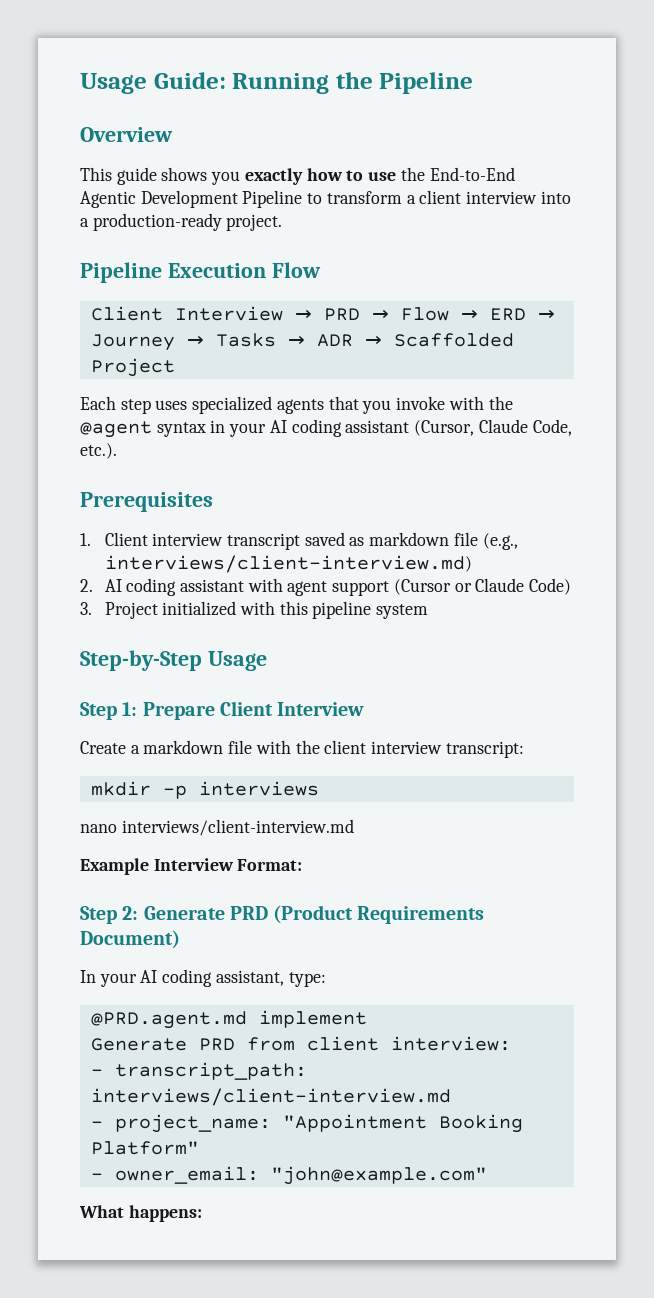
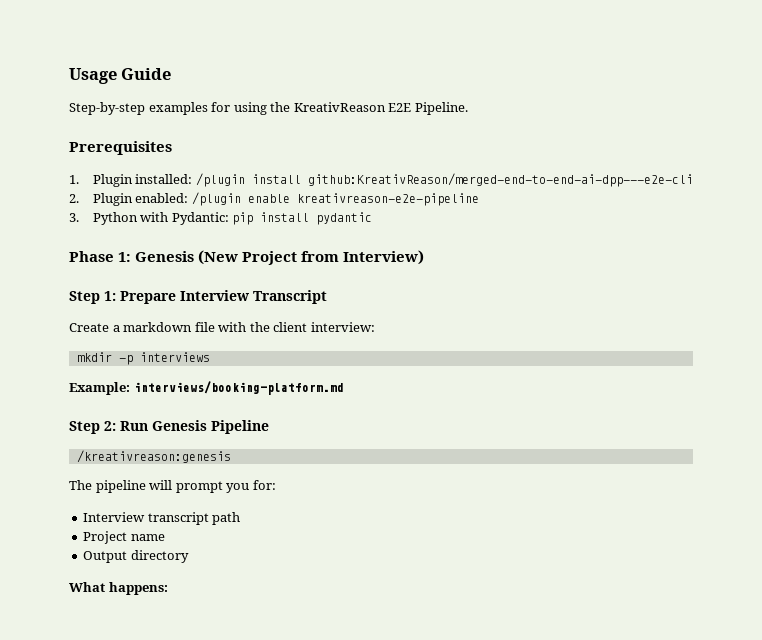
[80,72,474,94] [80,127,173,142] [80,167,515,185] [80,190,571,208] [80,213,283,231] [80,262,321,283] [90,306,555,321] [90,333,514,351] [90,358,175,377] [80,396,513,414] [80,419,572,438] [80,443,117,459] [80,492,213,512] [80,532,518,550] [104,555,472,573] [80,578,572,596] [80,601,429,619] [80,650,267,671] Usage Guide: Running the Pipeline // Overview // This guide shows you exactly how to use the End-to-End Agentic Development Pipeline to transform a client interview into a production-ready project. // Pipeline Execution Flow // Client Interview → PRD → Flow → ERD → Journey → Tasks → ADR → Scaffolded Project // Each step uses specialized agents that you invoke with the @agent syntax in your AI coding assistant (Cursor, Claude Code, etc.). // Prerequisites // 1. Client interview transcript saved as markdown file (e.g., interviews/client-interview.md) // 2. AI coding assistant with agent support (Cursor or Claude Code) // 3. Project initialized with this pipeline system // Step-by-Step Usage -> [69,68,172,84] [69,102,468,115] [69,141,172,155] [69,173,693,187] [69,192,479,206] [69,212,373,225] [69,250,425,265] Usage Guide // Step-by-step examples for using the KreativReason E2E Pipeline. // Prerequisites // 1. Plugin installed: /plugin install github:KreativReason/merged-end-to-end-ai-dpp---e2e-cli // 2. Plugin enabled: /plugin enable kreativreason-e2e-pipeline // 3. Python with Pydantic: pip install pydantic // Phase 1: Genesis (New Project from Interview)
[219,701,365,716] Client Interview -> [180,290,327,304] Interview Transcript
[371,741,524,758] interview transcript: -> [310,322,375,332] interview:
[80,819,354,836] [80,858,303,875] [80,905,485,924] [80,930,180,949] [80,969,326,987] [90,1010,367,1029] [90,1036,511,1051] [90,1062,307,1080] [90,1088,451,1106] [90,1114,523,1133] [90,1141,199,1155] [90,1166,487,1185] nano interviews/client-interview.md // Example Interview Format: // Step 2: Generate PRD (Product Requirements Document) // In your AI coding assistant, type: // @PRD.agent.md implement // Generate PRD from client interview: // - transcript_path: interviews/client-interview.md // - project_name: "Appointment Booking Platform" // - owner_email: "john@example.com" -> [69,381,344,395] [69,420,269,434] [76,450,231,463] [69,480,276,493] [83,512,241,525] [83,531,165,544] [83,550,189,563] Example: interviews/booking-platform.md // Step 2: Run Genesis Pipeline // /kreativreason:genesis // The pipeline will prompt you for: // Interview transcript path // Project name // Output directory

